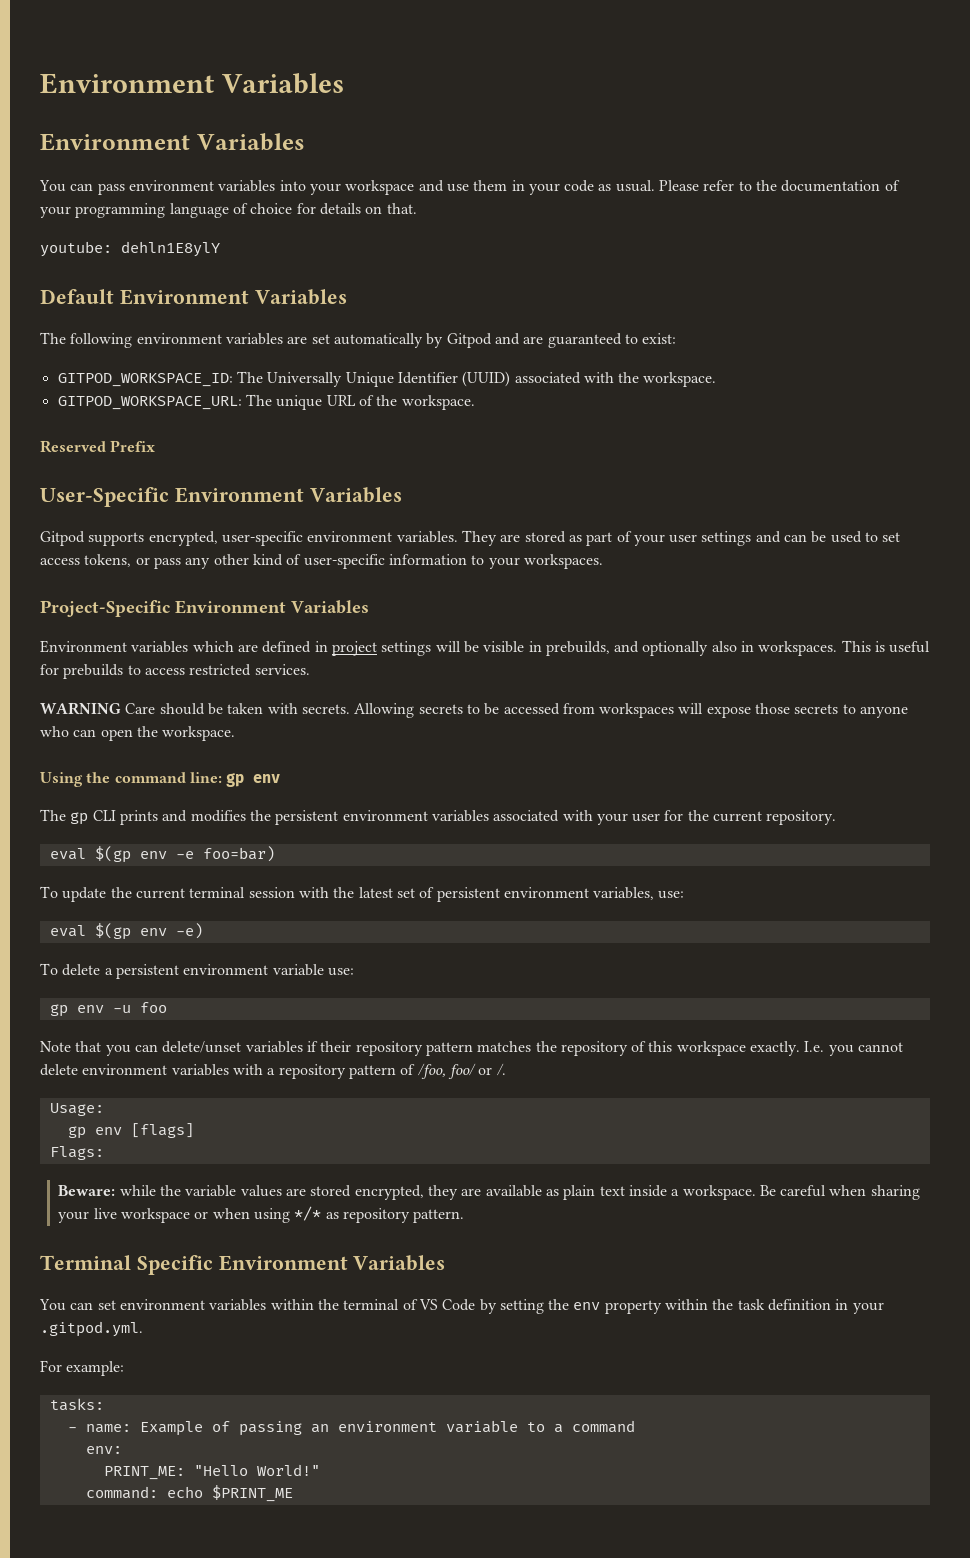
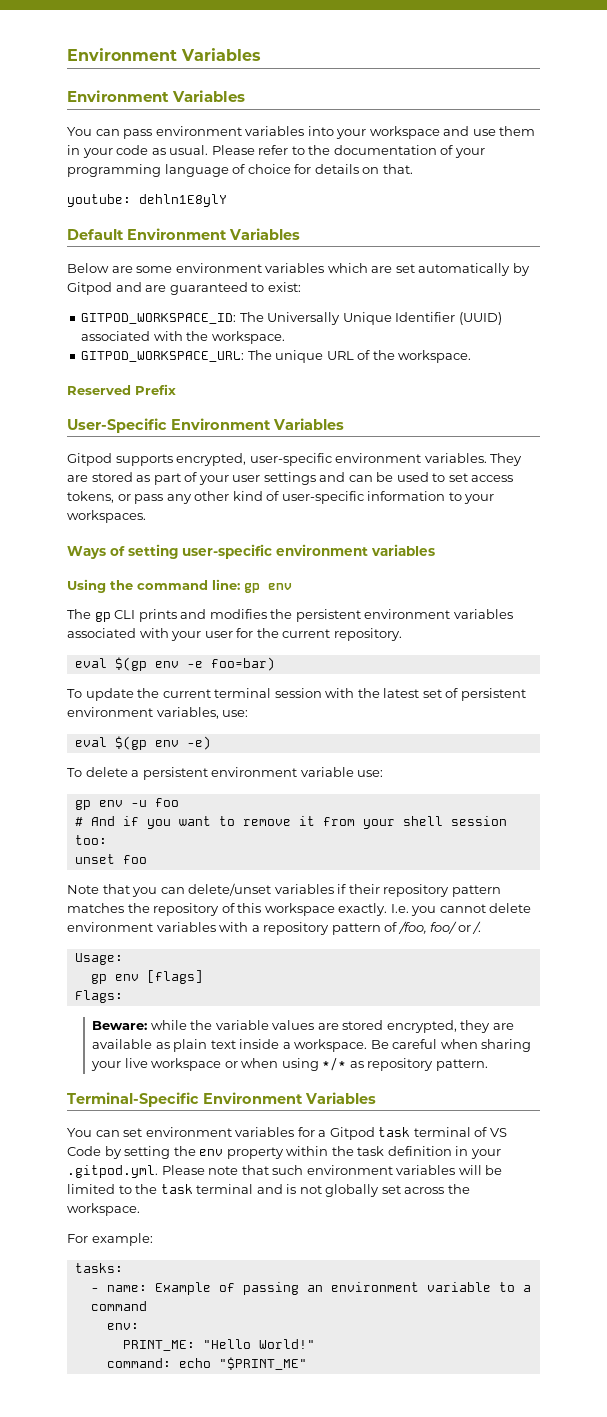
[40,332,283,348] The following environment variables -> [67,263,368,273] Below are some environment variables which
[40,600,369,617] [40,640,931,656] [40,664,310,679] [40,702,909,718] [40,726,236,741] Project-Specific Environment Variables // Environment variables which are defined in project settings will be visible in prebuilds, and optionally also in workspaces. This is useful for prebuilds to access restricted services. // WARNING Care should be taken with secrets. Allowing secrets to be accessed from workspaces will expose those secrets to anyone who can open the workspace. -> [67,544,435,559] Ways of setting user-specific environment variables
(167, 1007) none -> [74,816,507,829] [74,835,107,845] [74,854,147,864] // # And if you want to remove it from your shell session too: // unset foo
[40,1255,213,1275] Terminal Specific -> [67,1092,199,1107] Terminal-Specific
[270,1299,339,1310] within the -> [297,1127,411,1140] for a Gitpod task
(143, 1329) none -> [161,1165,503,1175] [67,1184,470,1197] [67,1203,140,1216] Please note that such environment variables will be limited to the task terminal and is not globally set across the workspace.
[211,1485,293,1502] $PRINT_ME -> [218,1357,307,1370] "$PRINT_ME"

